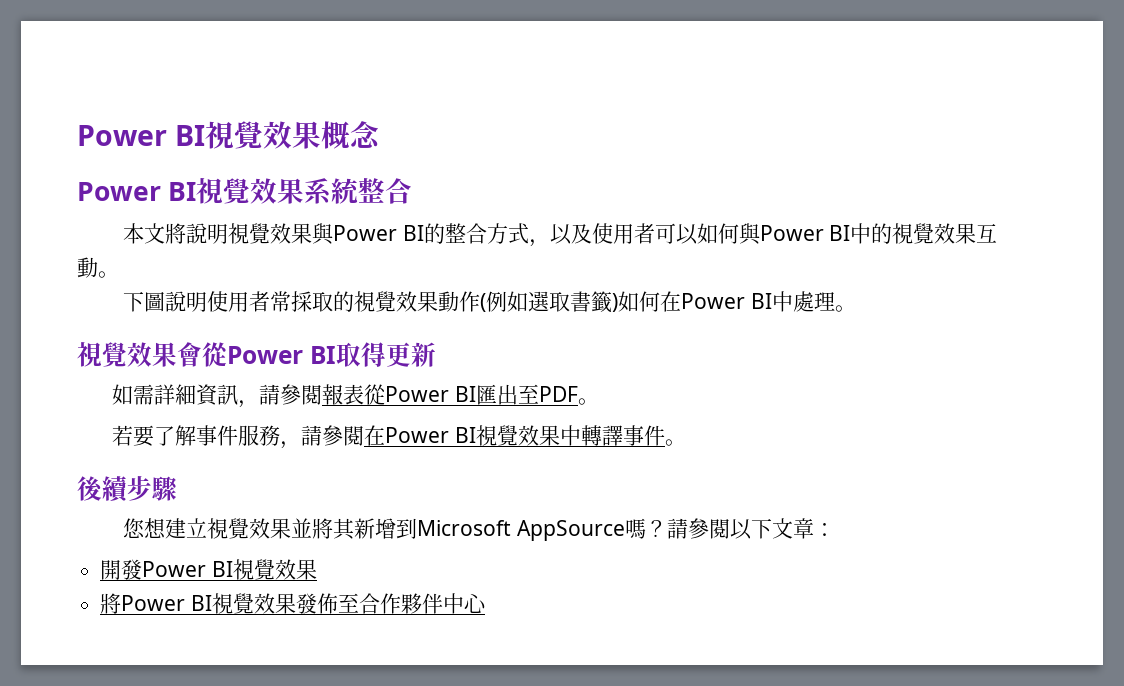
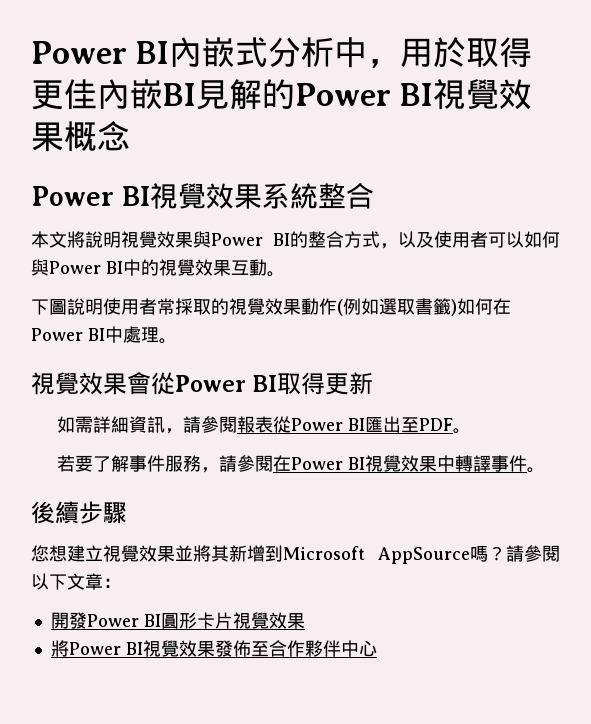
[77,125,205,146] Power BI -> [31,37,532,68] [31,79,433,110] Power BI內嵌式分析中，用於取得更佳內嵌BI見解的Power BI
(233, 569) none -> [160,612,233,629] 圓形卡片

